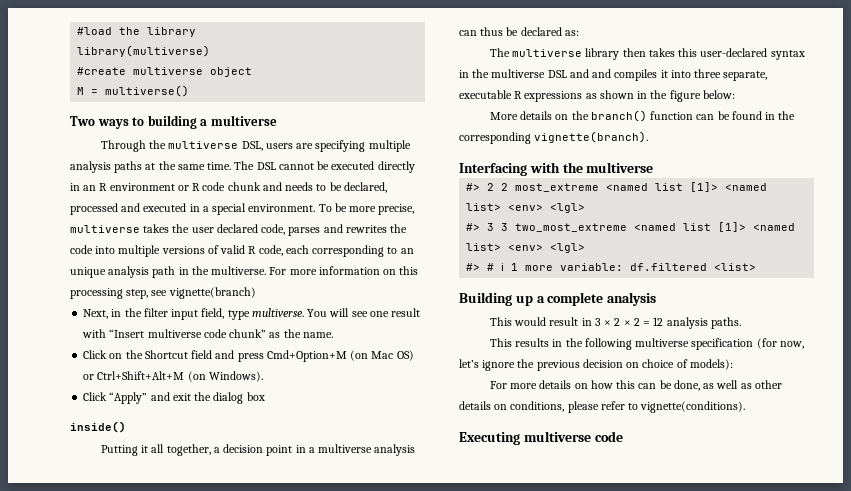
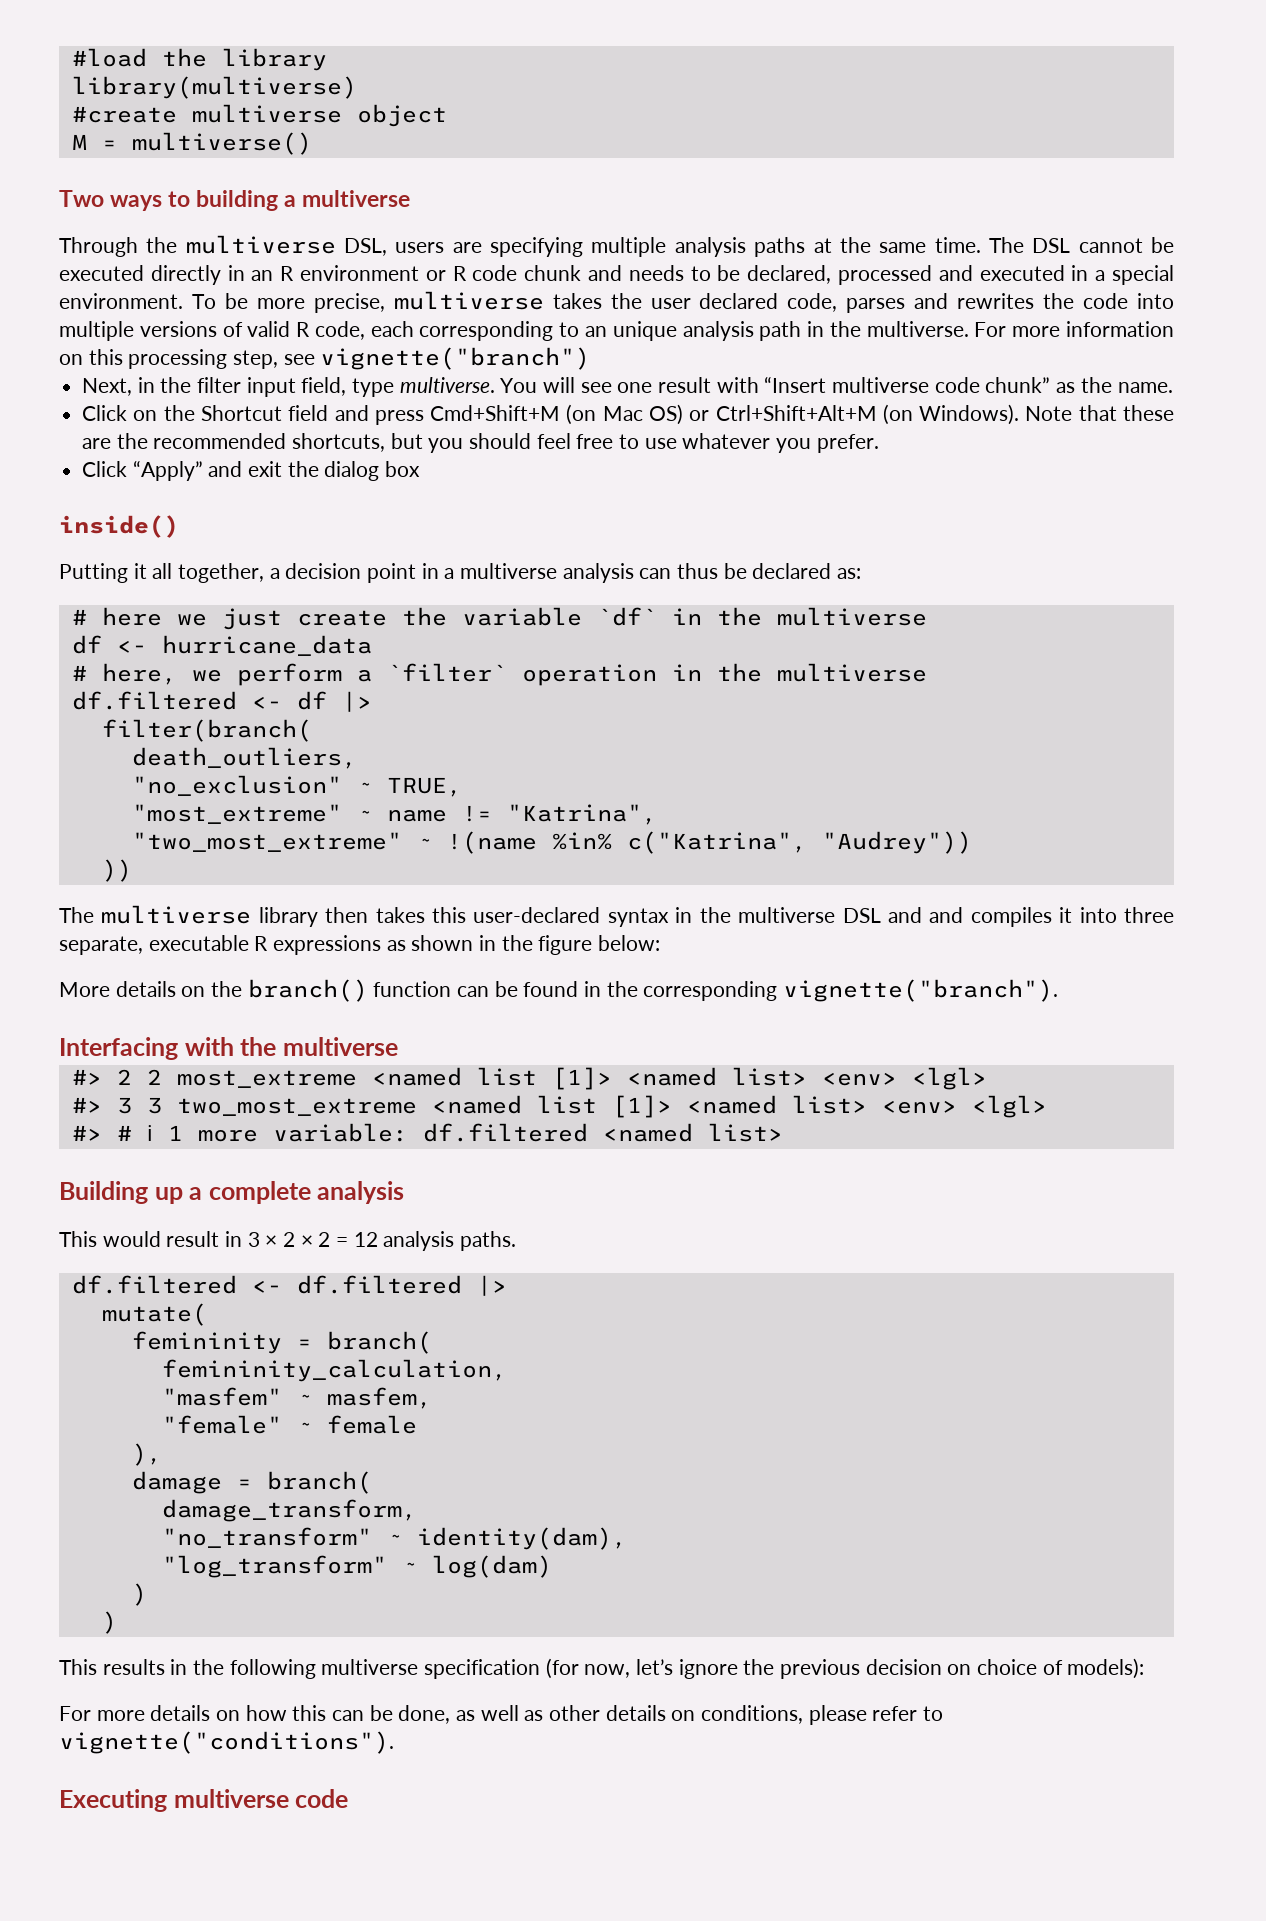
[168,287,256,299] vignette(branch) -> [320,347,591,370] vignette("branch")
[266,350,347,362] Cmd+Option+M -> [430,405,561,421] Cmd+Shift+M
(263, 376) none -> [1025,405,1174,421] [82,433,879,453] Note that these are the recommended shortcuts, but you should feel free to use whatever you prefer.
(579, 33) none -> [71,607,927,630] [71,635,372,656] [71,663,927,686] [71,691,372,712] [101,719,312,742] [131,747,357,769] [131,775,462,797] [131,804,657,825] [131,831,972,854] [101,859,132,882] // # here we just create the variable `df` in the multiverse // df <- hurricane_data // # here, we perform a `filter` operation in the multiverse // df.filtered <- df |> // filter(branch( // death_outliers, // "no_exclusion" ~ TRUE, // "most_extreme" ~ name != "Katrina", // "two_most_extreme" ~ !(name %in% c("Katrina", "Audrey")) // ))
[534,131,649,143] vignette(branch). -> [783,979,1059,1002] vignette("branch").
[714,263,757,271] <list> -> [602,1123,783,1142] <named list>
(741, 323) none -> [71,1275,507,1296] [101,1303,207,1326] [131,1331,432,1354] [161,1359,507,1382] [161,1387,432,1409] [161,1415,417,1434] [131,1443,162,1466] [131,1471,372,1494] [161,1499,417,1522] [161,1527,627,1550] [161,1555,552,1578] [131,1583,147,1606] [101,1611,117,1634] // df.filtered <- df.filtered |> // mutate( // femininity = branch( // femininity_calculation, // "masfem" ~ masfem, // "female" ~ female // ), // damage = branch( // damage_transform, // "no_transform" ~ identity(dam), // "log_transform" ~ log(dam) // ) // )
[640,401,746,413] vignette(conditions). -> [59,1731,394,1754] vignette("conditions").

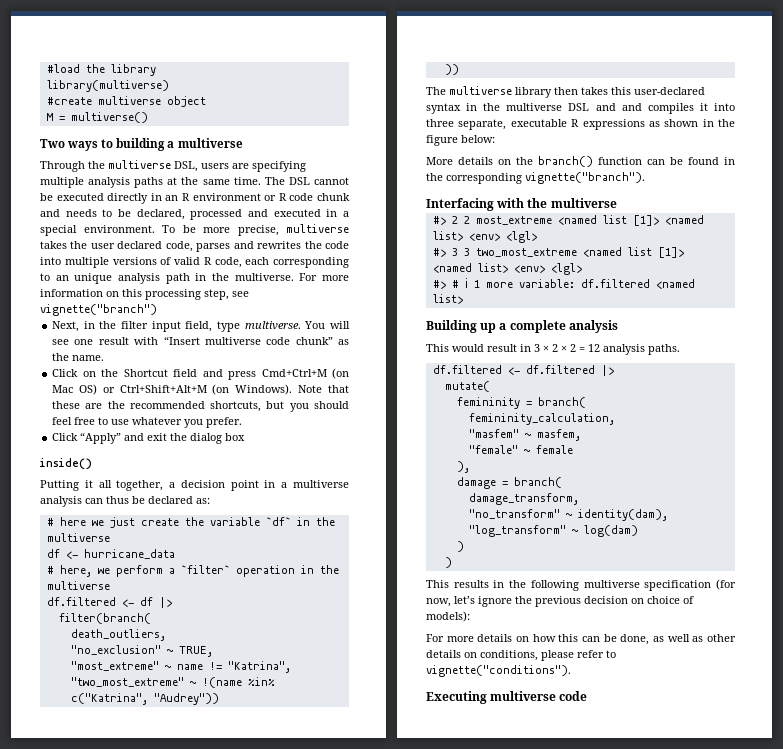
[430,405,561,421] Cmd+Shift+M -> [261,369,327,377] Cmd+Ctrl+M

